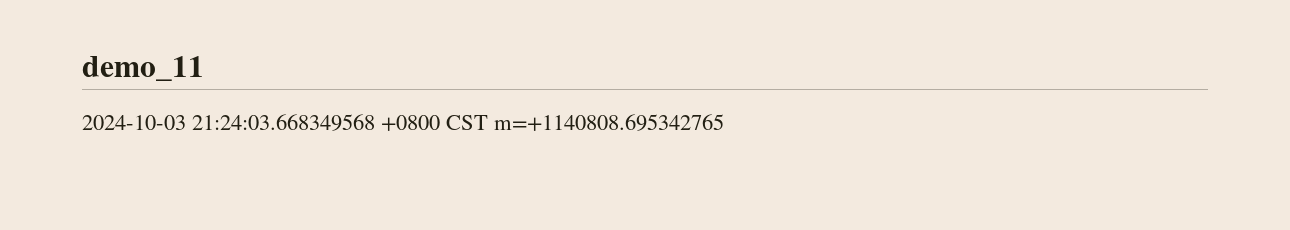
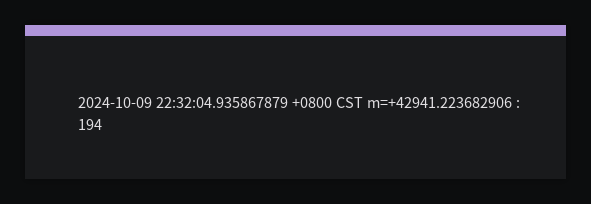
[82,56,204,81] [82,114,725,131] demo_11 // 2024-10-03 21:24:03.668349568 +0800 CST m=+1140808.695342765 -> [78,97,520,108] [78,119,102,130] 2024-10-09 22:32:04.935867879 +0800 CST m=+42941.223682906 : 194

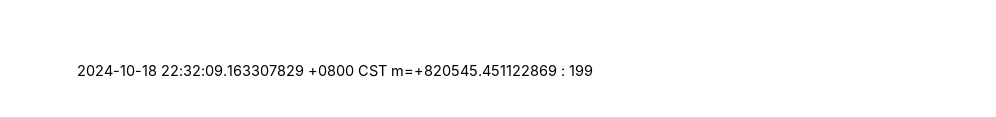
[78,97,520,108] [78,119,102,130] 2024-10-09 22:32:04.935867879 +0800 CST m=+42941.223682906 : 194 -> [77,64,593,77] 2024-10-18 22:32:09.163307829 +0800 CST m=+820545.451122869 : 199

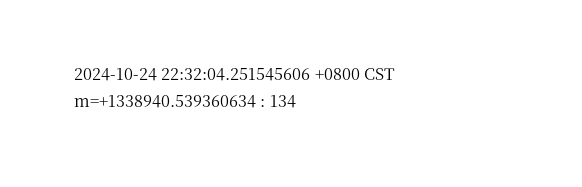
[77,64,593,77] 2024-10-18 22:32:09.163307829 +0800 CST m=+820545.451122869 : 199 -> [74,68,395,81] [74,95,296,108] 2024-10-24 22:32:04.251545606 +0800 CST m=+1338940.539360634 : 134

